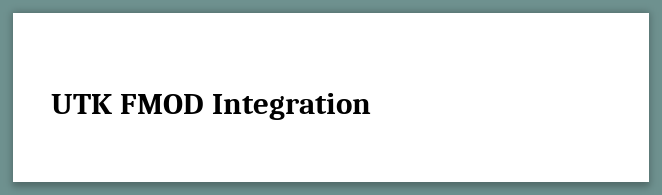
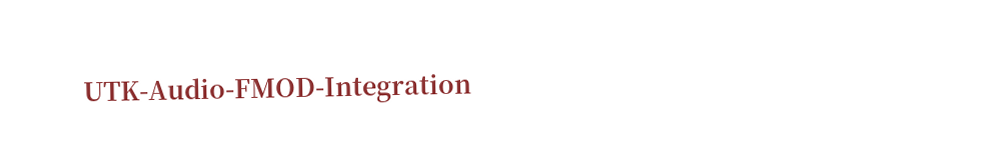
[51,93,372,120] UTK FMOD Integration -> [83,72,472,109] UTK-Audio-FMOD-Integration

